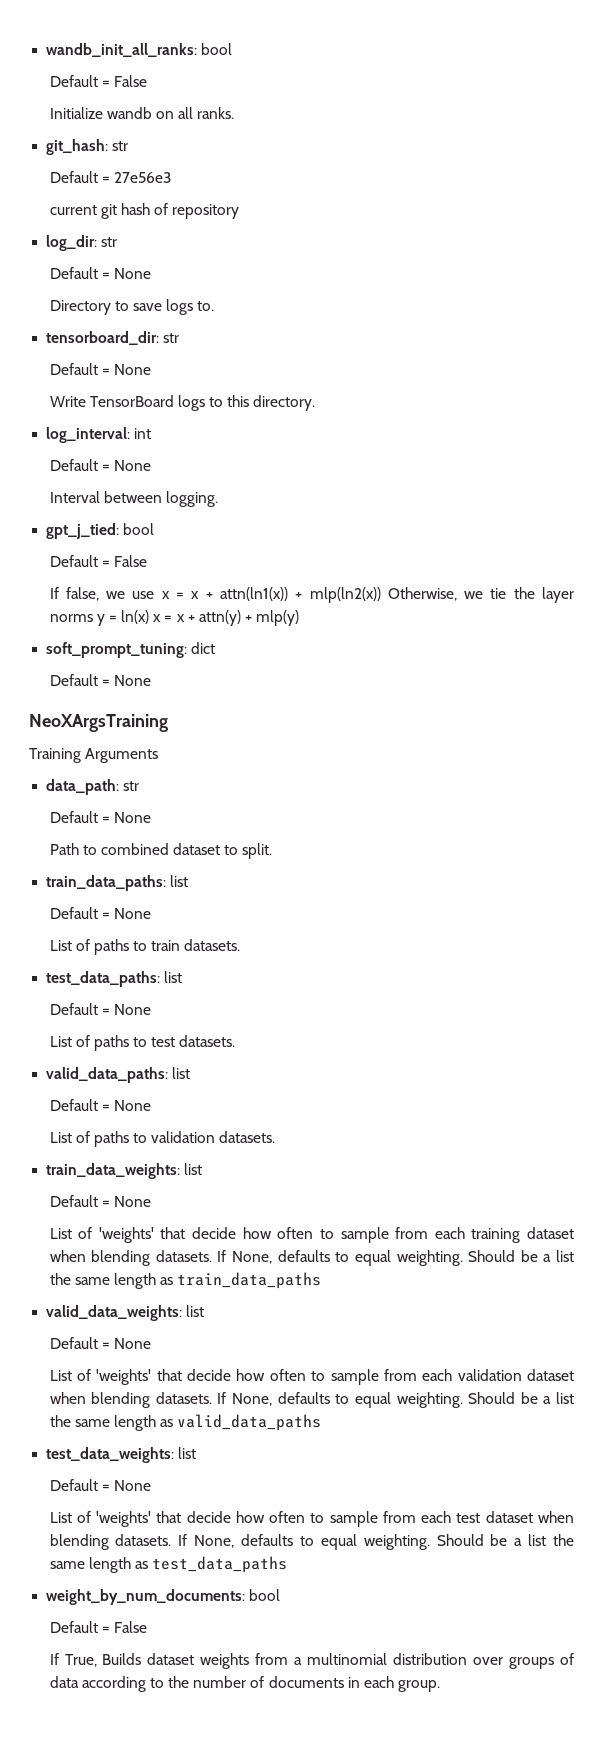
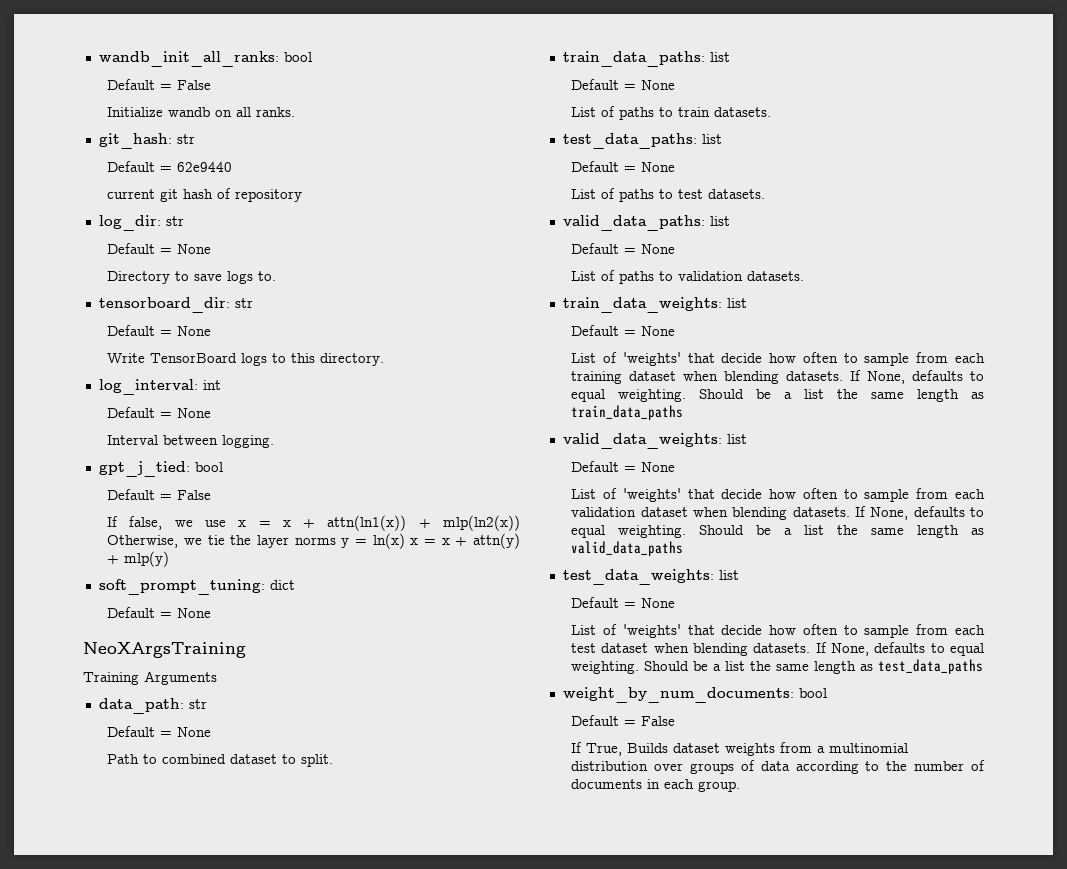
[113,172,171,183] 27e56e3 -> [177,162,233,172] 62e9440

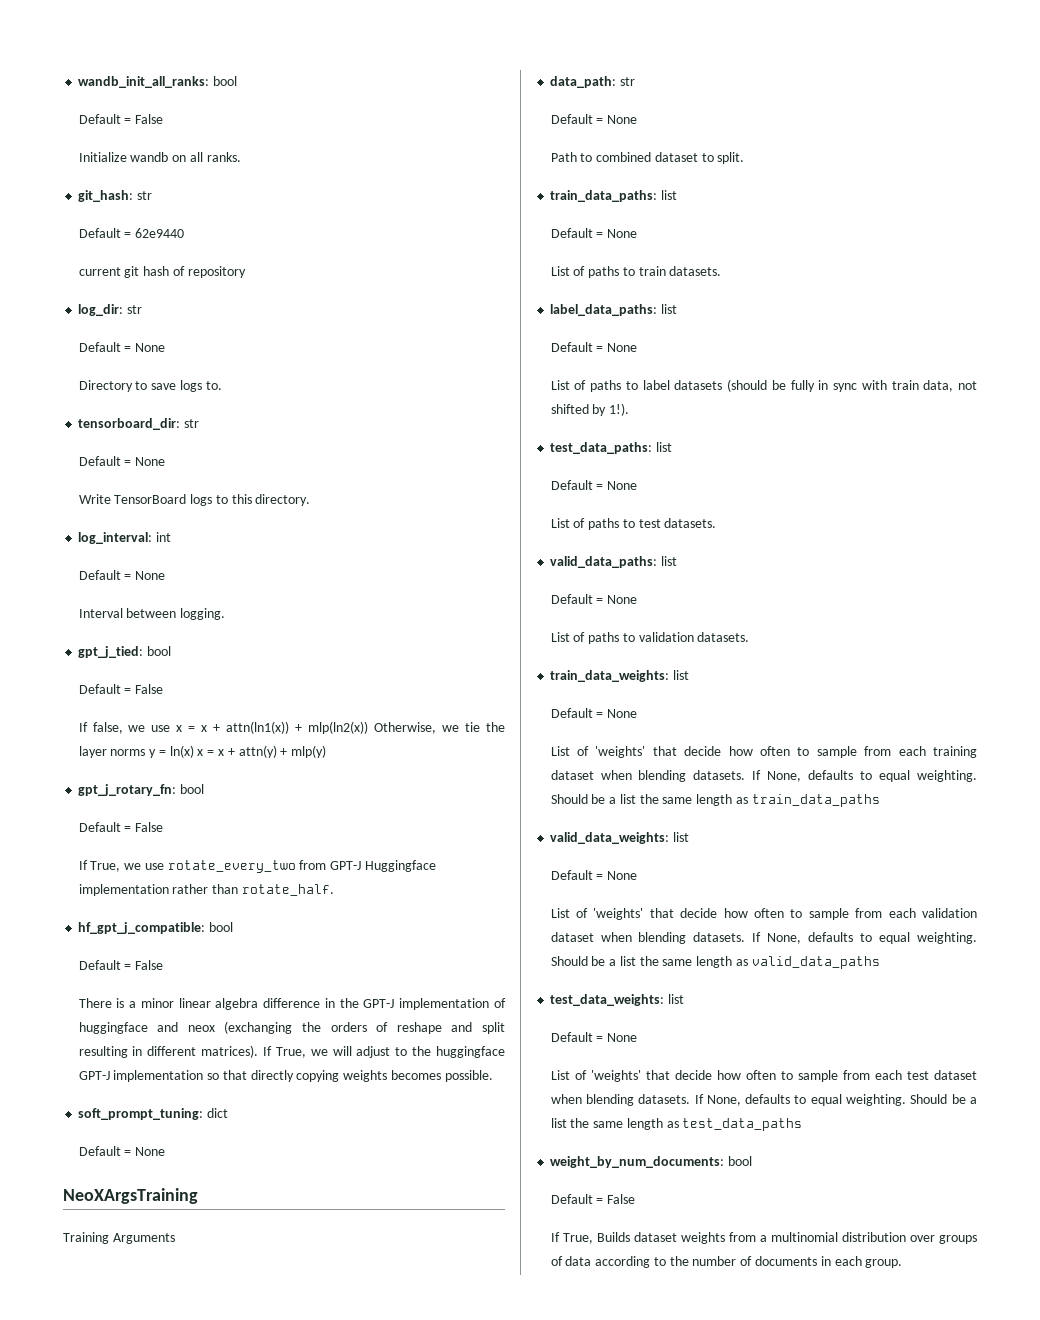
(170, 559) none -> [78,784,205,796] [78,822,164,832] [78,860,437,873] [78,884,334,896] [78,922,234,934] [78,960,164,970] [78,998,506,1010] [78,1021,505,1034] [78,1045,505,1058] [78,1070,493,1082] // gpt_j_rotary_fn: bool // Default = False // If True, we use rotate_every_two from GPT-J Huggingface implementation rather than rotate_half. // hf_gpt_j_compatible: bool // Default = False // There is a minor linear algebra difference in the GPT-J implementation of huggingface and neox (exchanging the orders of reshape and split resulting in different matrices). If True, we will adjust to the huggingface GPT-J implementation so that directly copying weights becomes possible.
(772, 112) none -> [550,304,678,316] [550,342,638,352] [550,379,978,392] [550,403,630,416] // label_data_paths: list // Default = None // List of paths to label datasets (should be fully in sync with train data, not shifted by 1!).

